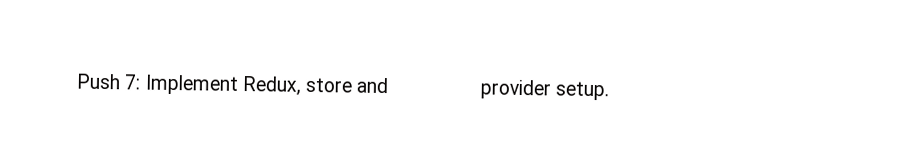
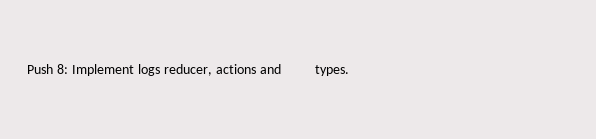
[124,74,610,101] 7: Implement Redux, store and provider setup. -> [57,64,349,76] 8: Implement logs reducer, actions and types.

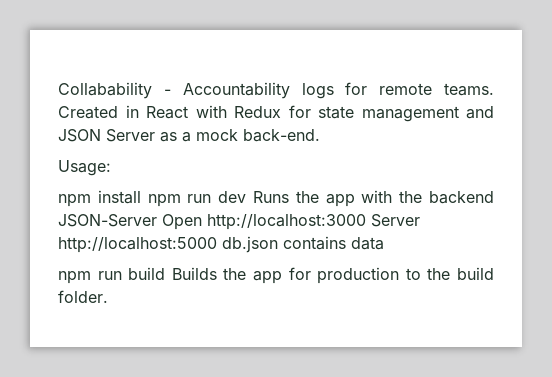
[27,64,349,76] Push 8: Implement logs reducer, actions and types. -> [58,82,494,99] [58,105,494,122] [58,129,320,142] [58,160,111,176] [58,190,495,207] [58,214,420,230] [58,236,384,253] [58,267,495,284] [58,290,108,303] Collabability - Accountability logs for remote teams. Created in React with Redux for state management and JSON Server as a mock back-end. // Usage: // npm install npm run dev Runs the app with the backend JSON-Server Open http://localhost:3000 Server http://localhost:5000 db.json contains data // npm run build Builds the app for production to the build folder.

